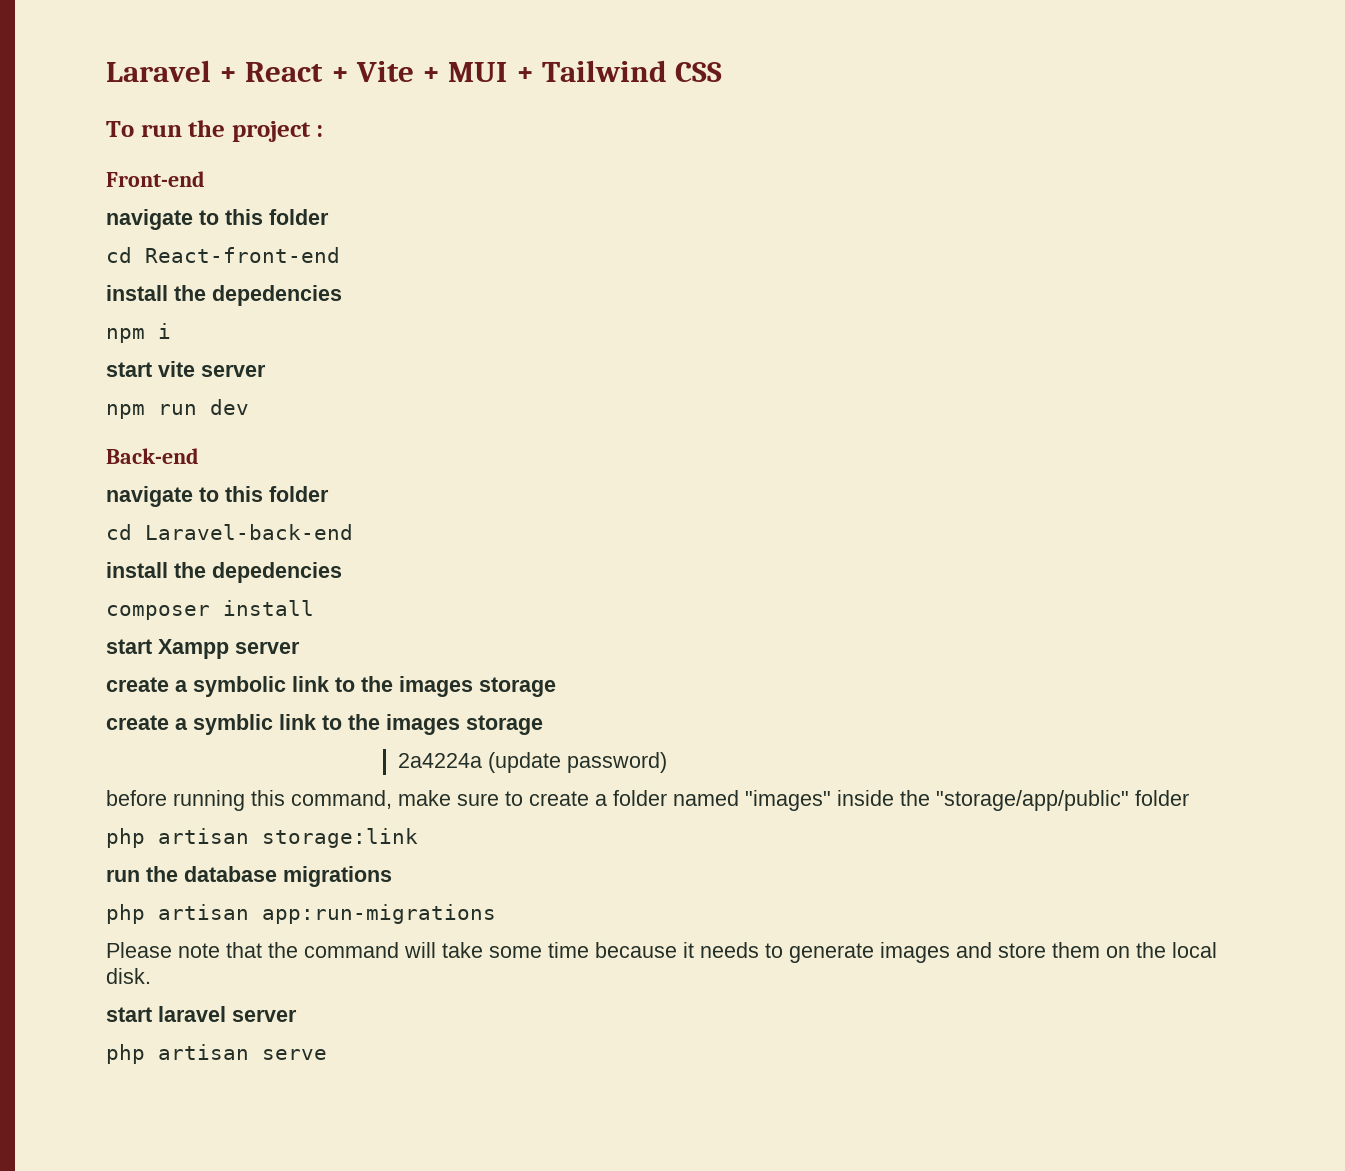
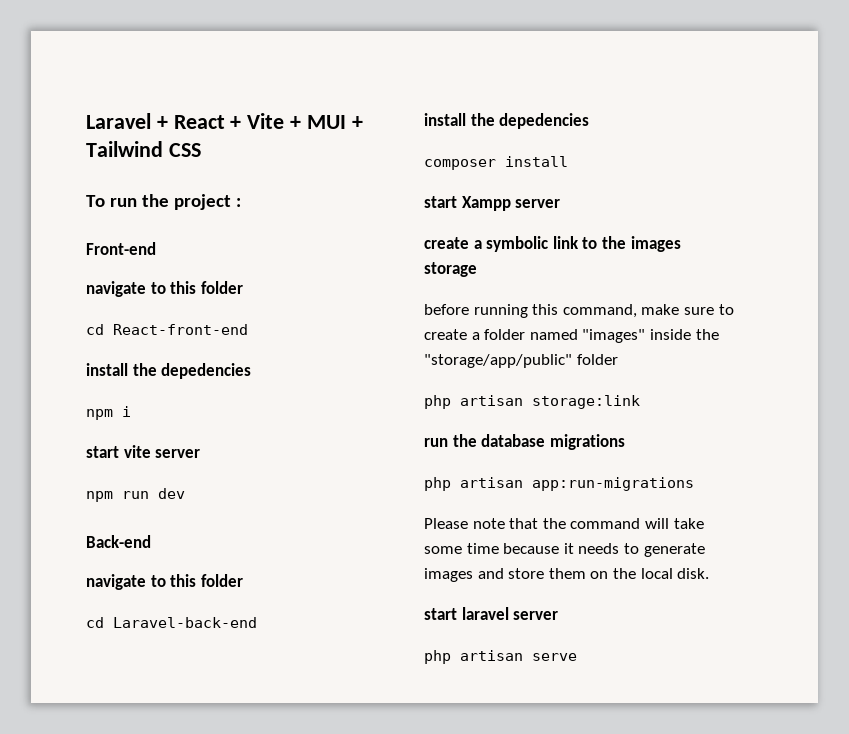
[106,714,543,735] [398,752,668,773] // create a symblic link to the images storage // 2a4224a (update password) -> (477, 269) none

